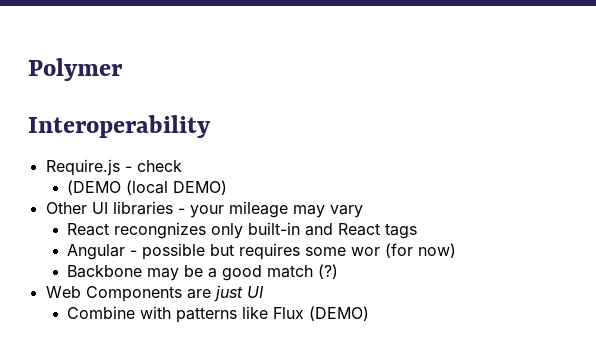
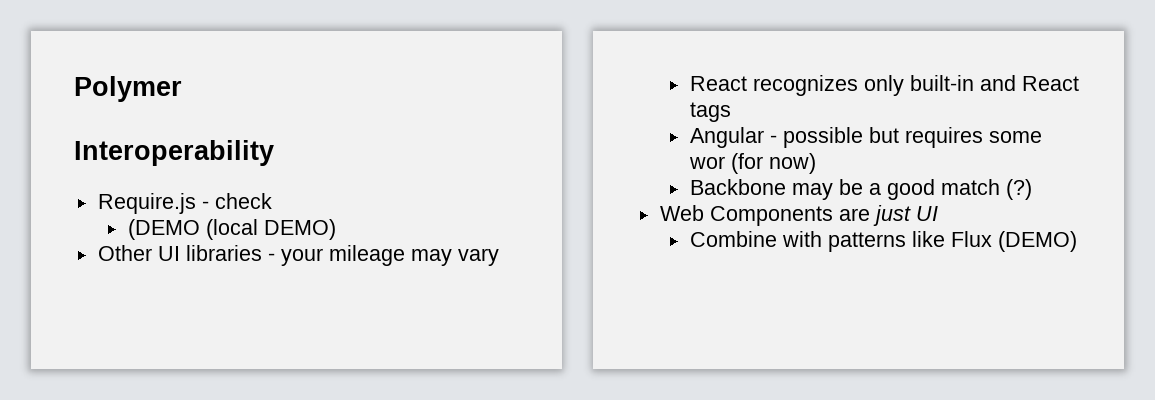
[114,222,207,239] recongnizes -> [752,75,858,96] recognizes

